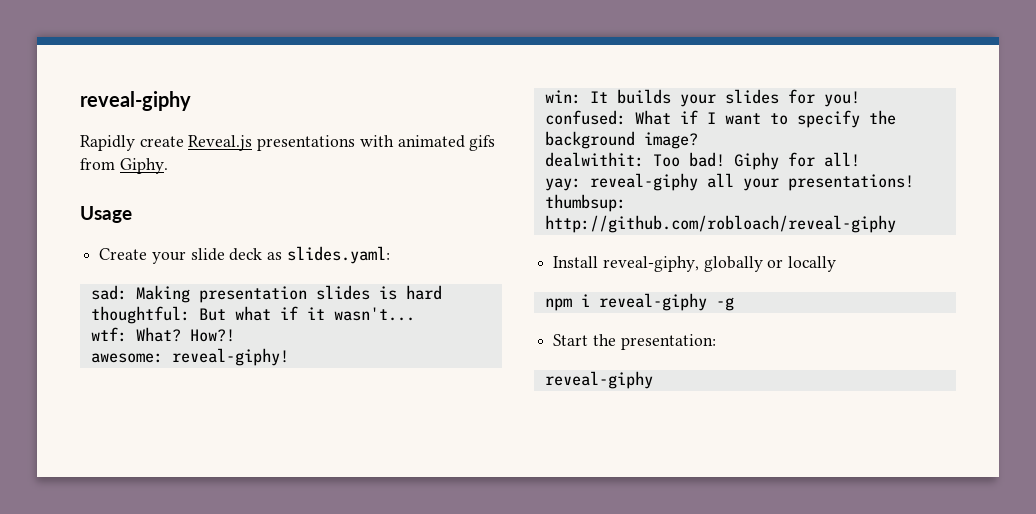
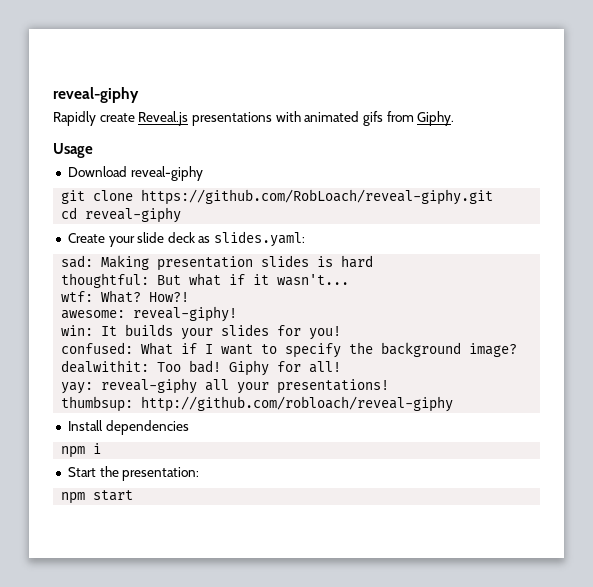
(132, 214) none -> [67,166,203,181] [61,189,494,205] [61,207,182,223] // Download reveal-giphy // git clone https://github.com/RobLoach/reveal-giphy.git // cd reveal-giphy
[602,256,837,272] reveal-giphy, globally or locally -> [105,420,189,435] dependencies
[598,293,734,311] reveal-giphy -g -> (102, 448) none
[544,371,653,389] reveal-giphy -> [61,490,134,504] npm start

